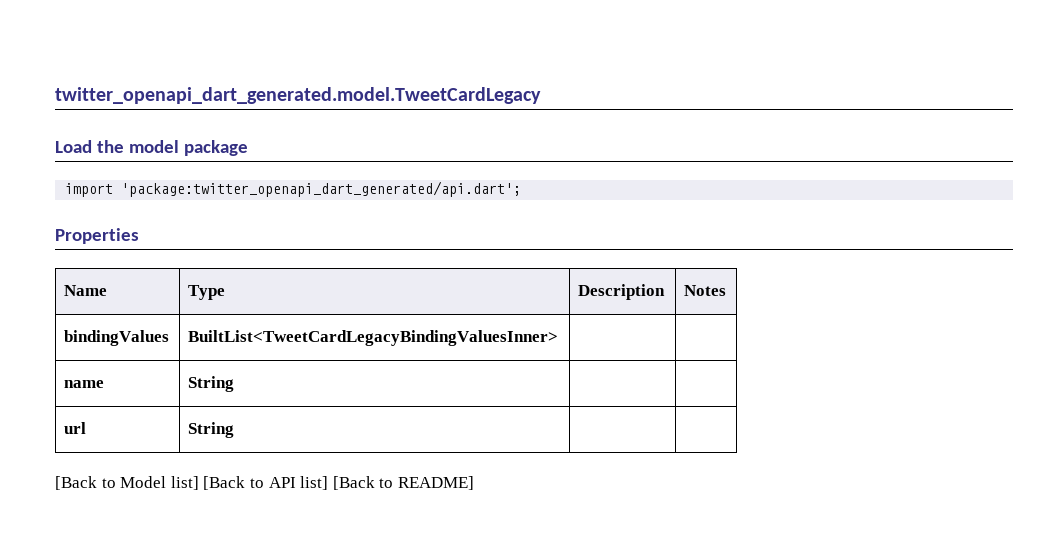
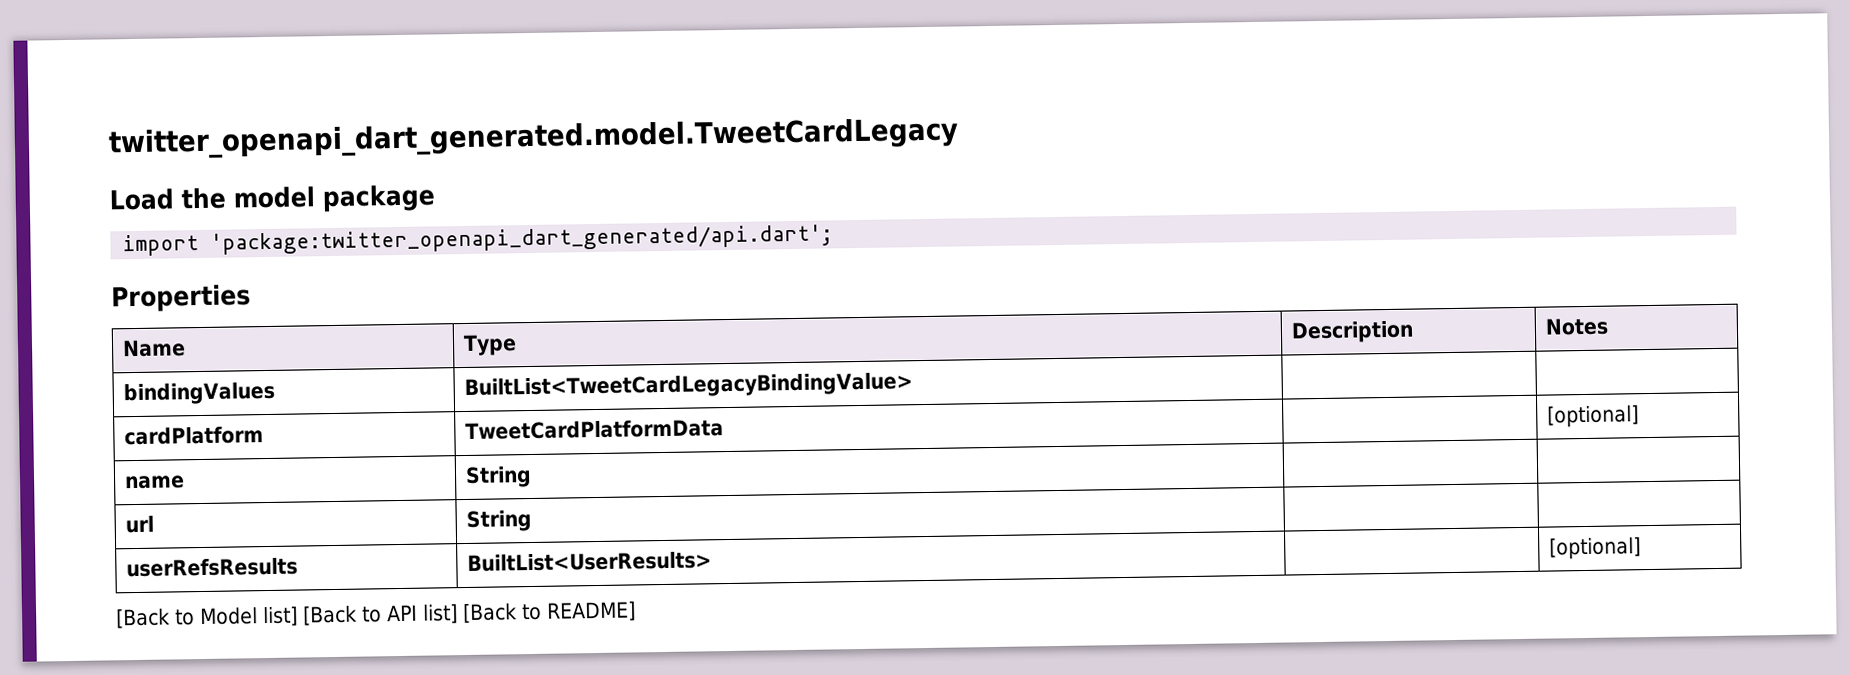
[188,330,559,346] BuiltList<TweetCardLegacyBindingValuesInner> | | -> [464,372,914,400] [124,426,265,446] [465,419,725,440] [1547,405,1640,428] BuiltList<TweetCardLegacyBindingValue> | | // cardPlatform | TweetCardPlatformData | | [optional]
(235, 430) none -> [126,557,299,578] [467,551,713,572] [1549,537,1642,560] // userRefsResults | BuiltList<UserResults> | | [optional]

